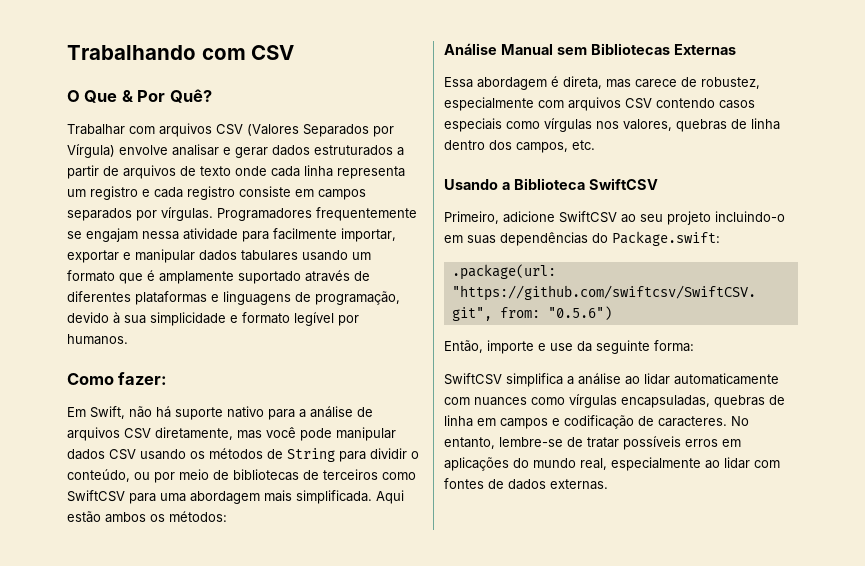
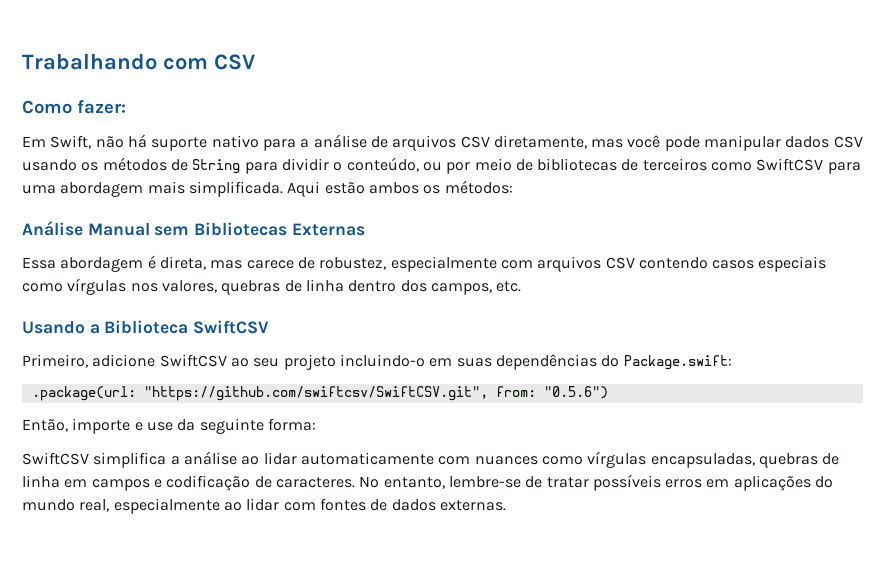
[67,89,212,103] [67,123,394,137] [67,144,404,158] [67,165,405,179] [67,186,366,200] [67,207,417,221] [67,228,396,242] [67,249,371,263] [67,270,370,284] [67,291,400,305] [67,312,359,326] [67,334,128,345] // O Que & Por Quê? // Trabalhar com arquivos CSV (Valores Separados por Vírgula) envolve analisar e gerar dados estruturados a partir de arquivos de texto onde cada linha representa um registro e cada registro consiste em campos separados por vírgulas. Programadores frequentemente se engajam nessa atividade para facilmente importar, exportar e manipular dados tabulares usando um formato que é amplamente suportado através de diferentes plataformas e linguagens de programação, devido à sua simplicidade e formato legível por humanos. -> (255, 62) none

